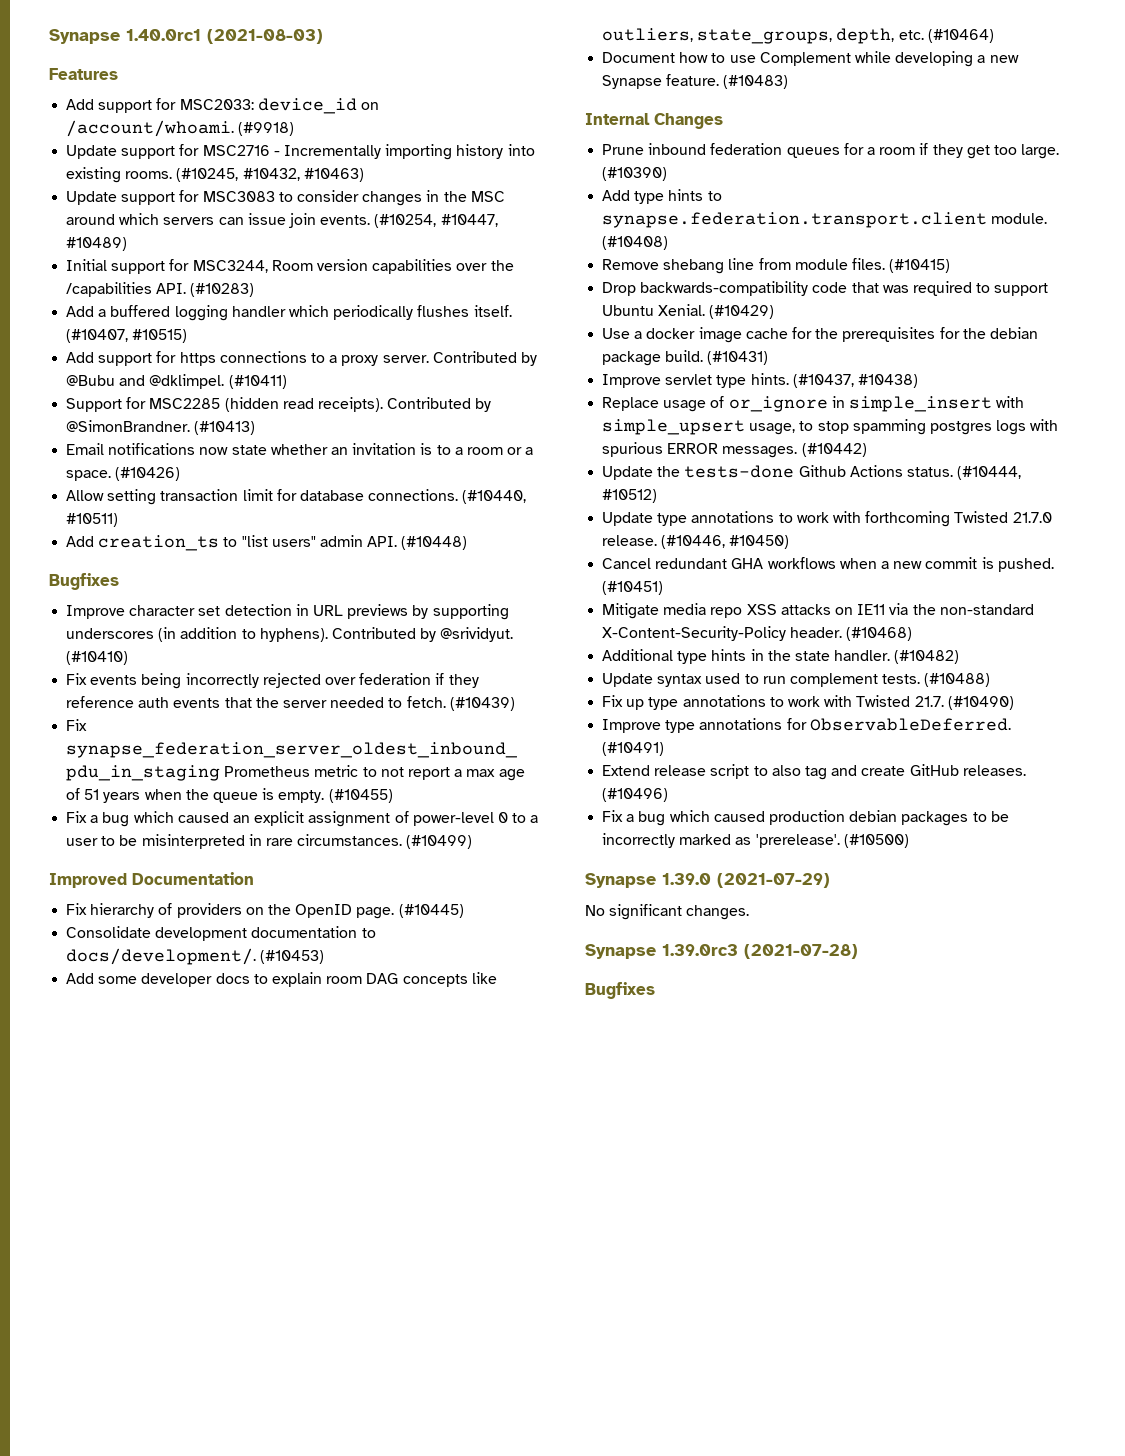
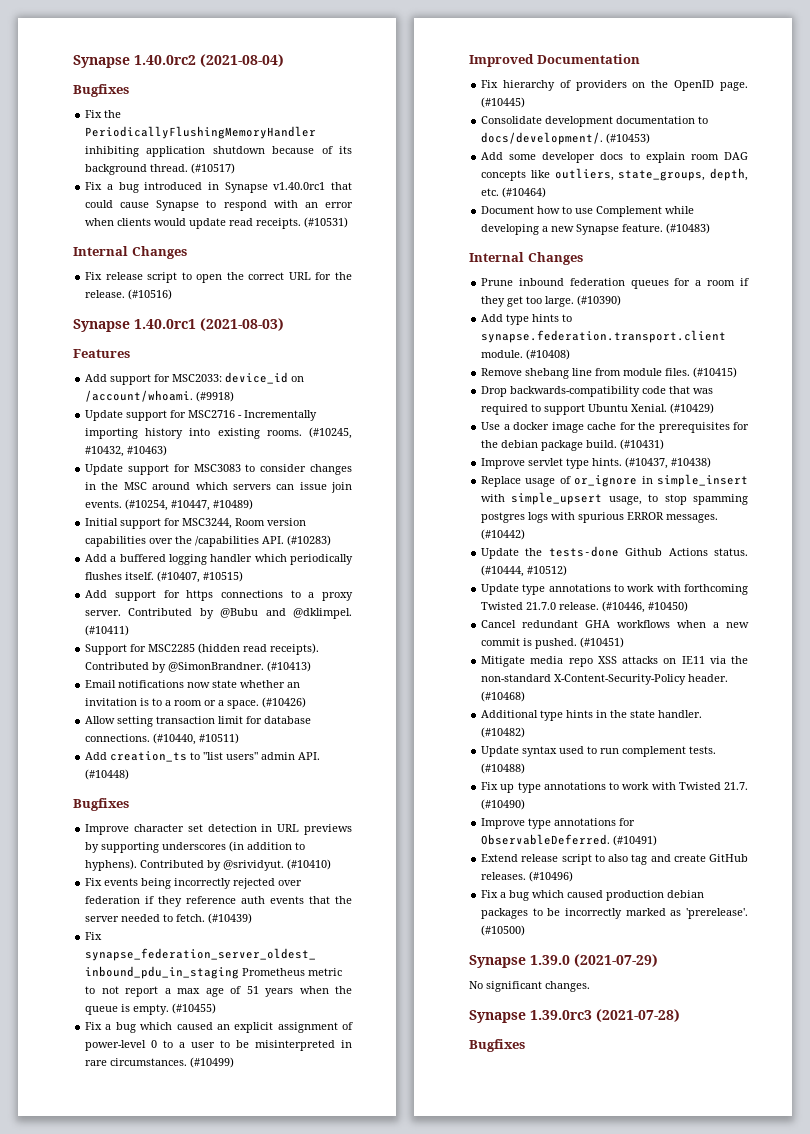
[49,29,120,44] Synapse -> [73,54,284,68] [73,84,129,97] [85,110,122,118] [85,126,317,139] [85,146,352,157] [85,163,236,175] [85,182,352,193] [85,200,353,211] [85,217,349,229] [73,246,187,259] [85,272,352,283] [85,289,173,300] [73,319,130,332] Synapse 1.40.0rc2 (2021-08-04) // Bugfixes // Fix the PeriodicallyFlushingMemoryHandler inhibiting application shutdown because of its background thread. (#10517) // Fix a bug introduced in Synapse v1.40.0rc1 that could cause Synapse to respond with an error when clients would update read receipts. (#10531) // Internal Changes // Fix release script to open the correct URL for the release. (#10516) // Synapse

